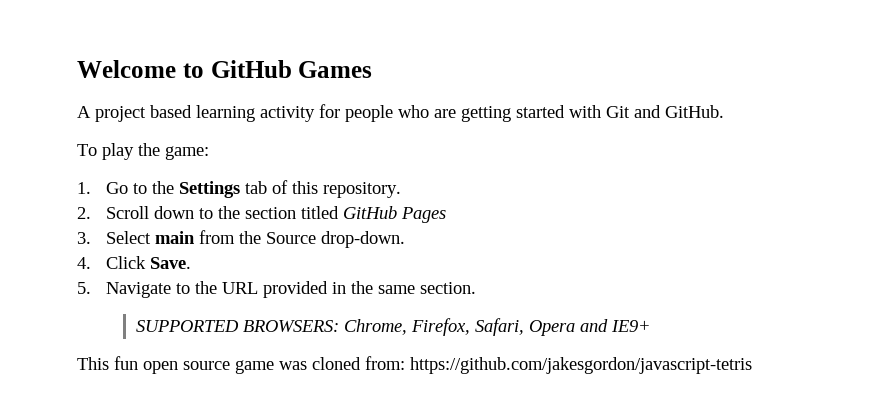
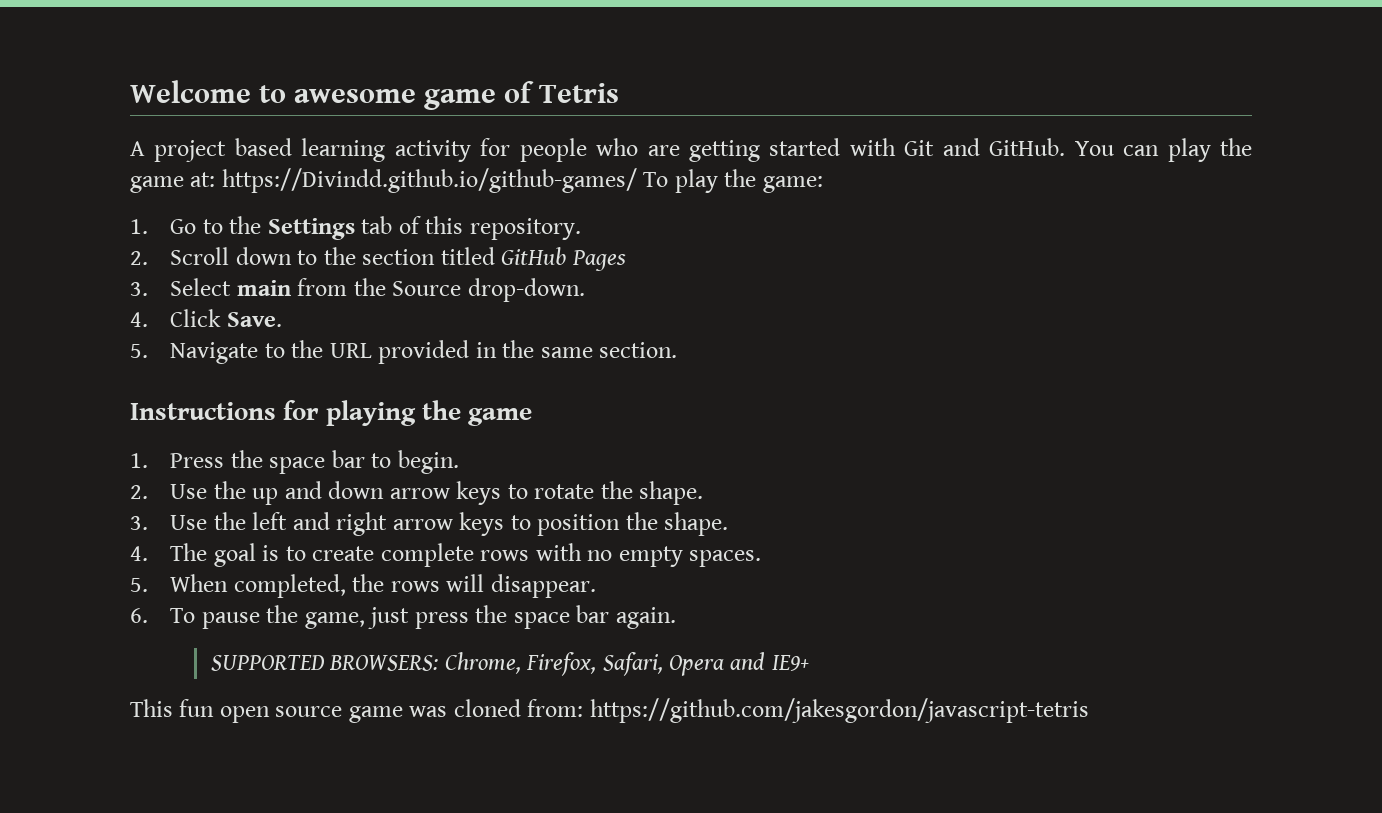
[210,60,373,78] GitHub Games -> [294,81,619,110] awesome game of Tetris
(724, 111) // -> [1074,138,1252,162] [130,168,637,193] You can play the game at: https://Divindd.github.io/github-games/
(477, 288) none -> [130,400,533,426] [130,450,459,474] [130,481,704,505] [130,512,729,536] [130,543,762,567] [130,574,596,598] [130,605,676,629] // Instructions for playing the game // 1. Press the space bar to begin. // 2. Use the up and down arrow keys to rotate the shape. // 3. Use the left and right arrow keys to position the shape. // 4. The goal is to create complete rows with no empty spaces. // 5. When completed, the rows will disappear. // 6. To pause the game, just press the space bar again.

